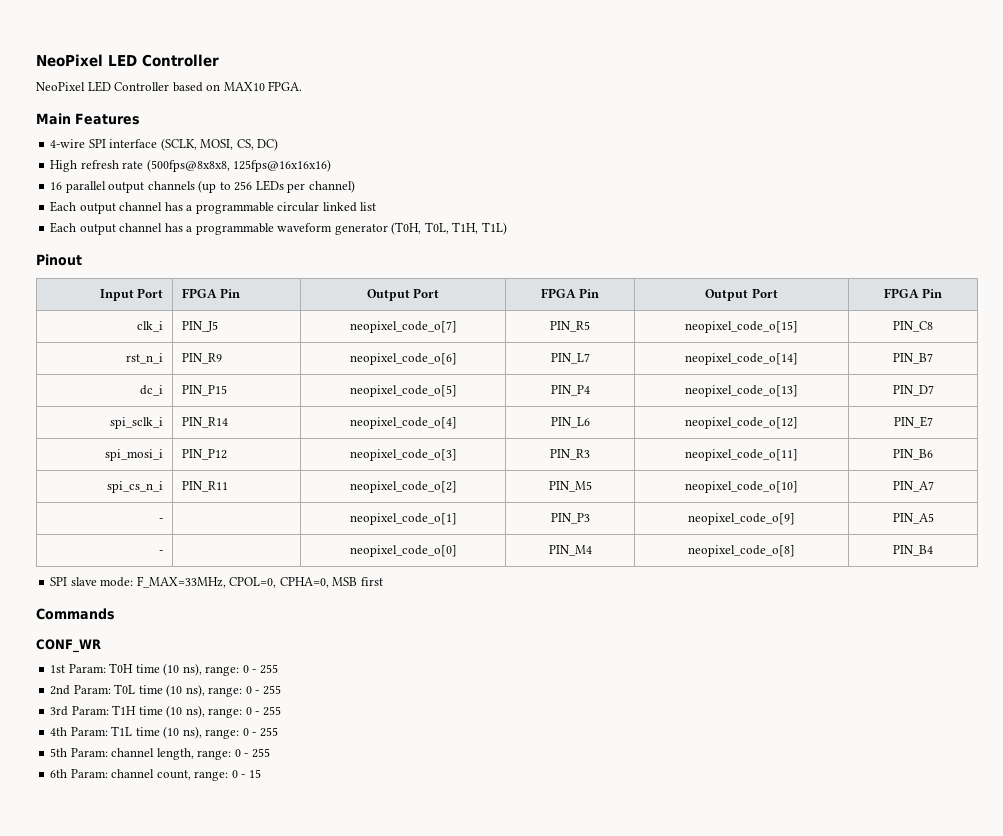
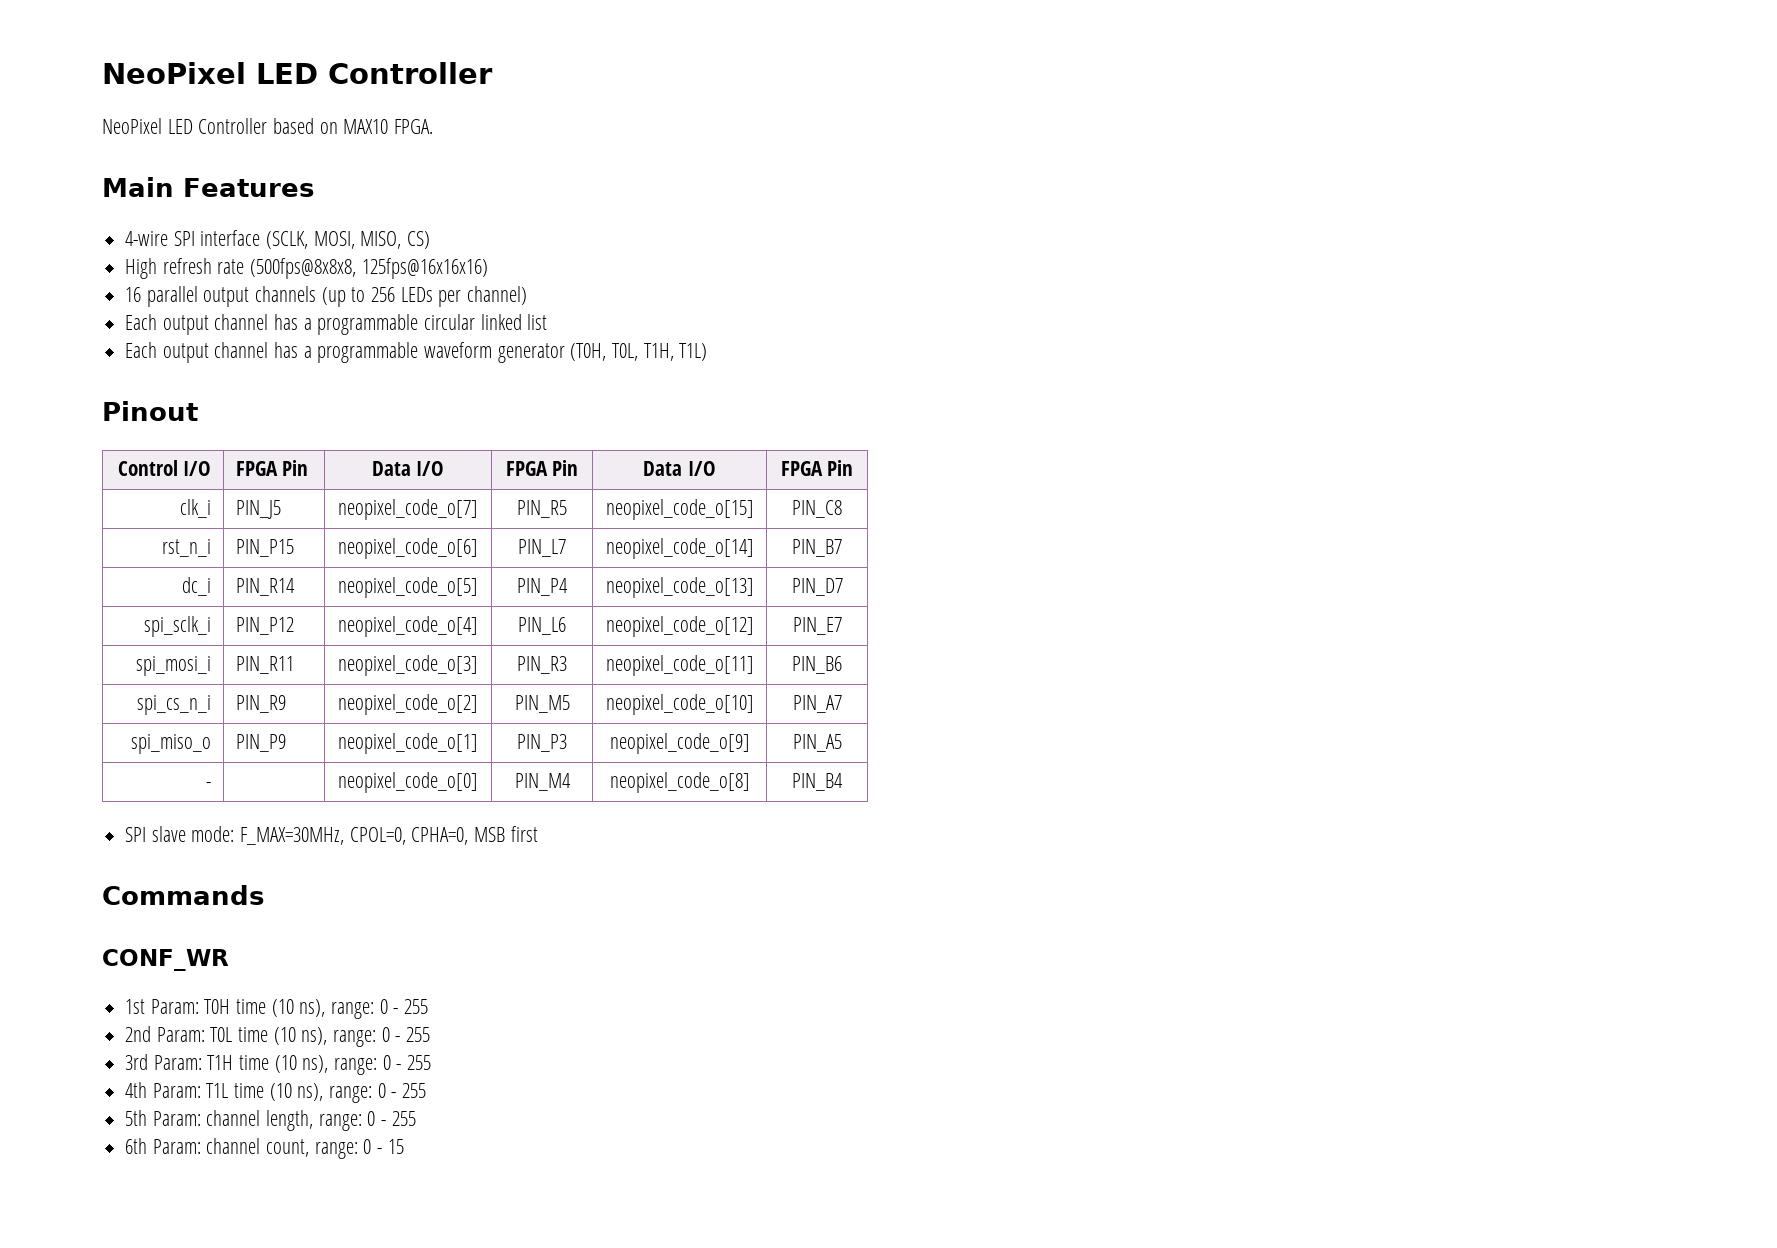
[236,138,279,151] CS, DC) -> [360,231,431,249] MISO, CS)
[99,288,164,301] [181,288,241,298] [366,288,440,301] [540,288,600,298] [705,288,778,301] Input Port | FPGA Pin | Output Port | FPGA Pin | Output Port -> [117,460,212,476] [235,460,309,476] [371,461,445,476] [505,460,579,476] [643,461,716,476] Control I/O | FPGA Pin | Data I/O | FPGA Pin | Data I/O
[181,353,222,364] PIN_R9 -> [235,539,294,557] PIN_P15
[181,385,227,396] PIN_P15 -> [235,578,295,596] PIN_R14
[181,417,228,428] PIN_R14 -> [235,617,294,635] PIN_P12
[181,449,227,460] PIN_P12 -> [235,656,294,674] PIN_R11
[181,481,228,492] PIN_R11 -> [235,695,286,713] PIN_R9
[159,518,164,522] - | -> [131,734,212,754] [235,734,286,752] spi_miso_o | PIN_P9
[136,576,226,588] F_MAX=33MHz, -> [240,827,345,845] F_MAX=30MHz,

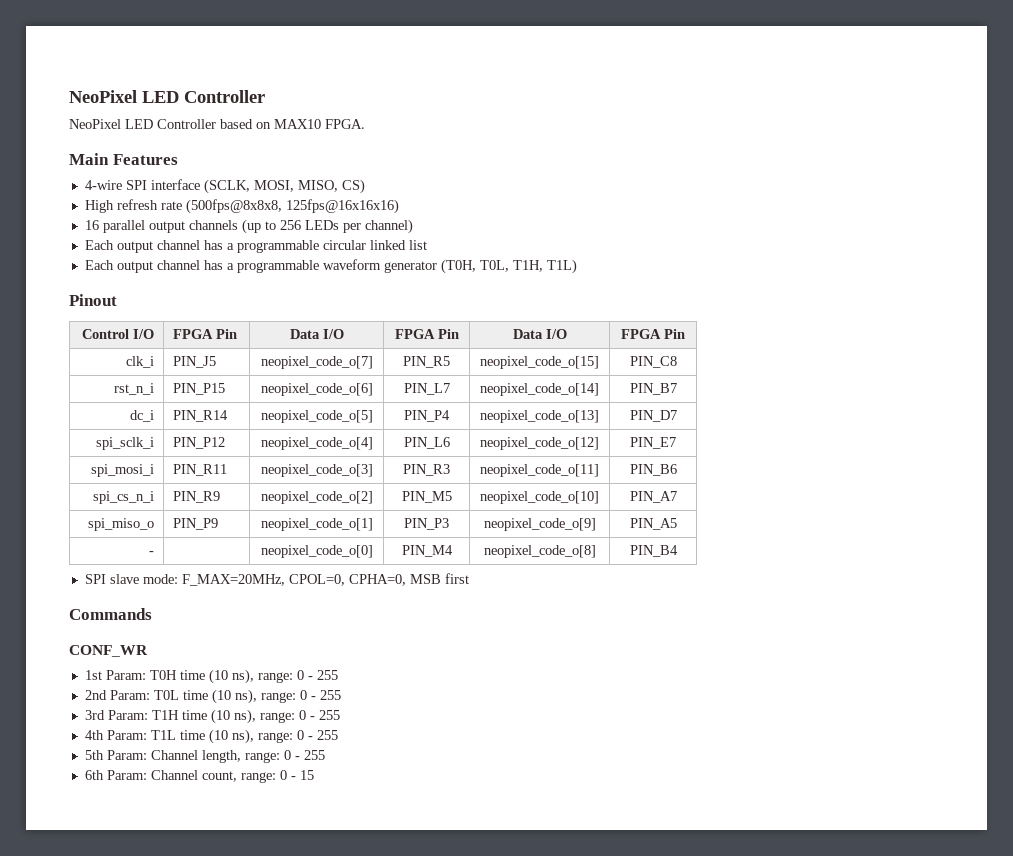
[240,827,345,845] F_MAX=30MHz, -> [181,574,285,586] F_MAX=20MHz,
[206,1110,261,1126] channel -> [150,750,198,760] Channel
[206,1138,261,1154] channel -> [150,770,198,780] Channel

